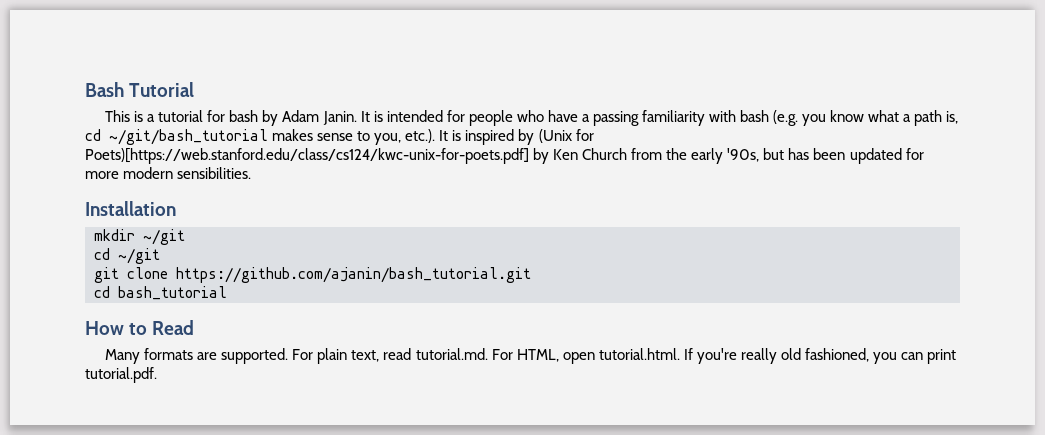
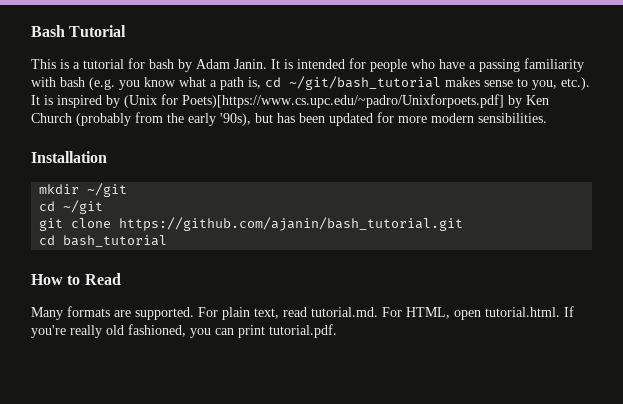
[85,148,529,164] Poets)[https://web.stanford.edu/class/cs124/kwc-unix-for-poets.pdf] -> [182,94,504,108] Poets)[https://www.cs.upc.edu/~padro/Unixforpoets.pdf]
(628, 154) none -> [76,113,131,126] (probably
[727,148,760,162] '90s, -> [220,113,251,126] '90s),

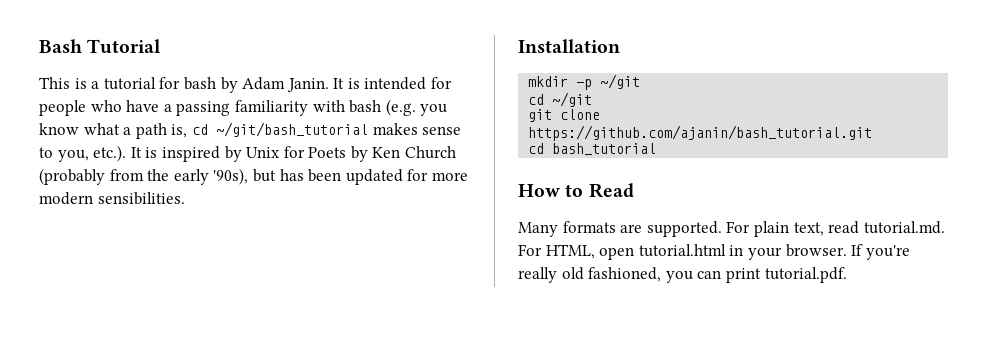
[124,94,504,108] (Unix for Poets)[https://www.cs.upc.edu/~padro/Unixforpoets.pdf] -> [246,146,347,158] Unix for Poets
(80, 189) none -> [576,79,593,90] -p
[485,307,560,317] tutorial.html. -> [638,244,847,260] tutorial.html in your browser.

